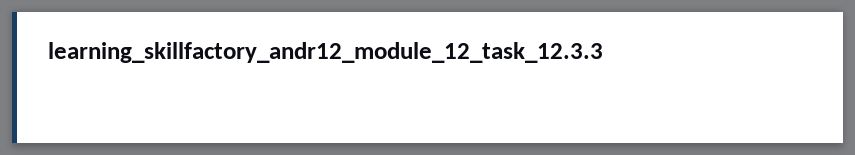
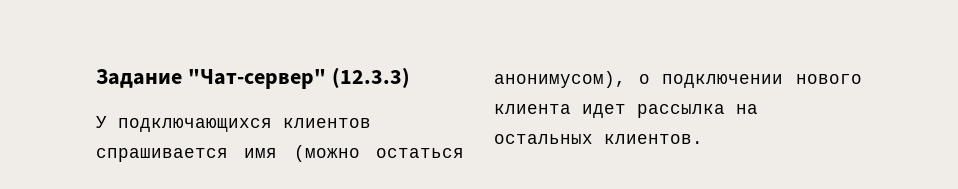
[48,42,603,63] learning_skillfactory_andr12_module_12_task_12.3.3 -> [96,67,410,89] [96,116,371,132] [96,145,464,162] [494,71,862,88] [494,104,758,118] [494,134,703,144] Задание "Чат-сервер" (12.3.3) // У подключающихся клиентов спрашивается имя (можно остаться анонимусом), о подключении нового клиента идет рассылка на остальных клиентов.

